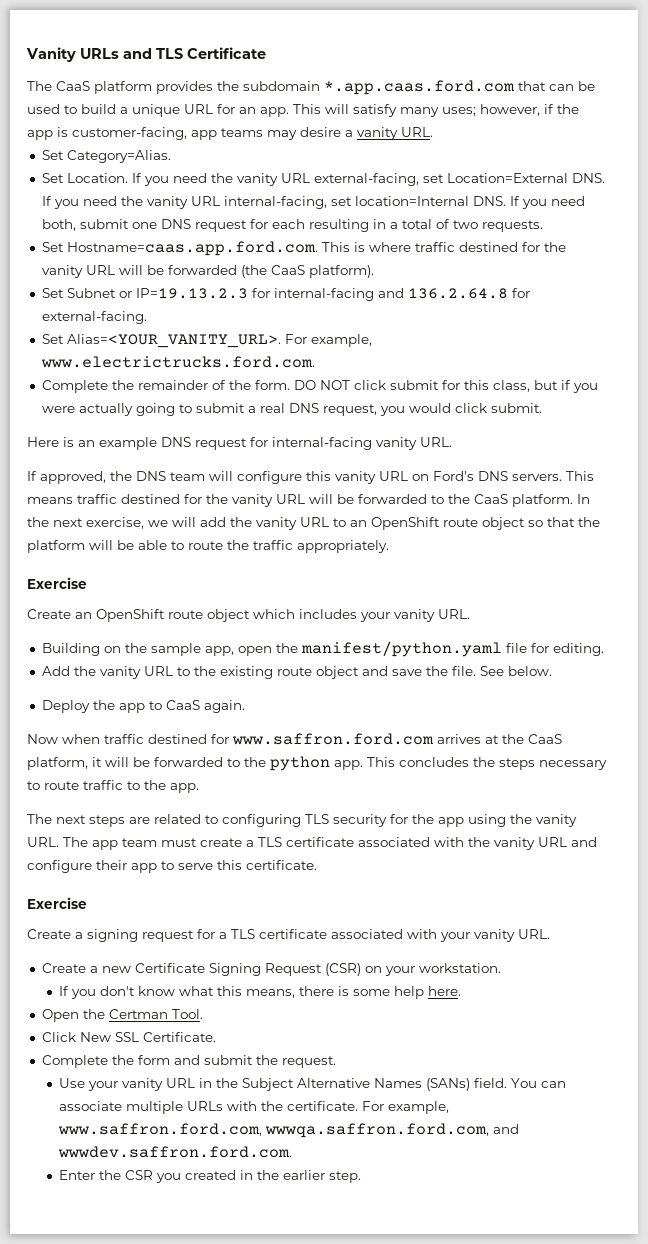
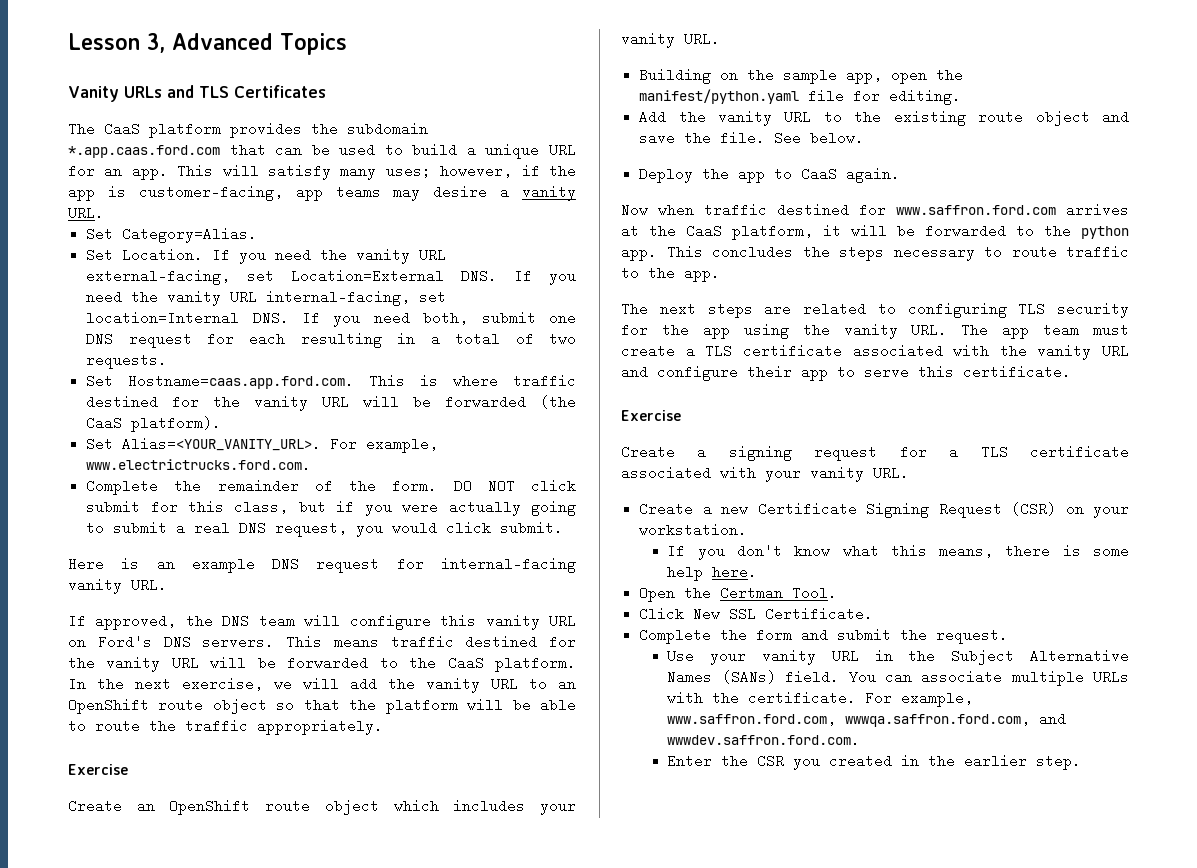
(26, 54) none -> [68,33,347,55] Lesson 3, Advanced Topics //
[187,47,266,59] Certificate -> [234,85,326,98] Certificates
[41,288,530,301] [41,311,147,324] // Set Subnet or IP=19.13.2.3 for internal-facing and 136.2.64.8 for external-facing. -> (222, 424) none

